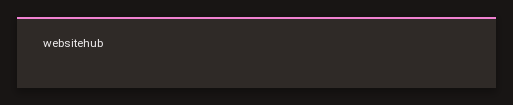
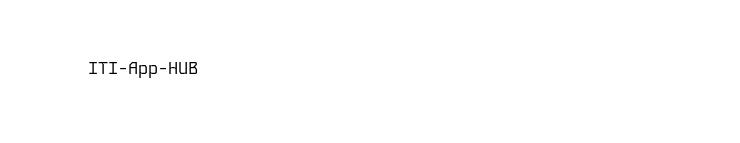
[43,39,103,47] websitehub -> [88,62,198,78] ITI-App-HUB

